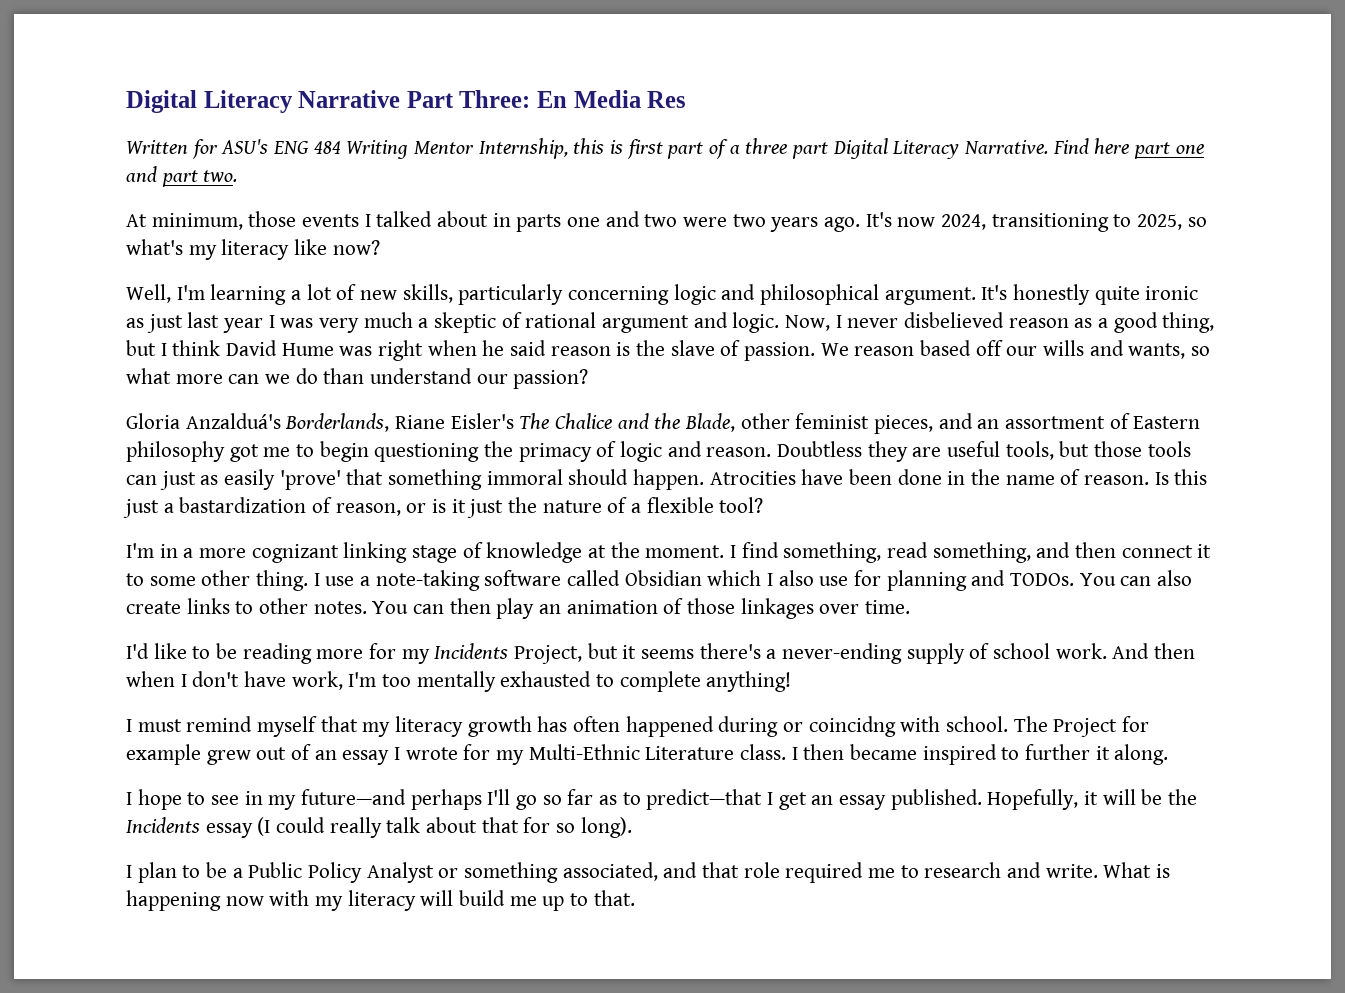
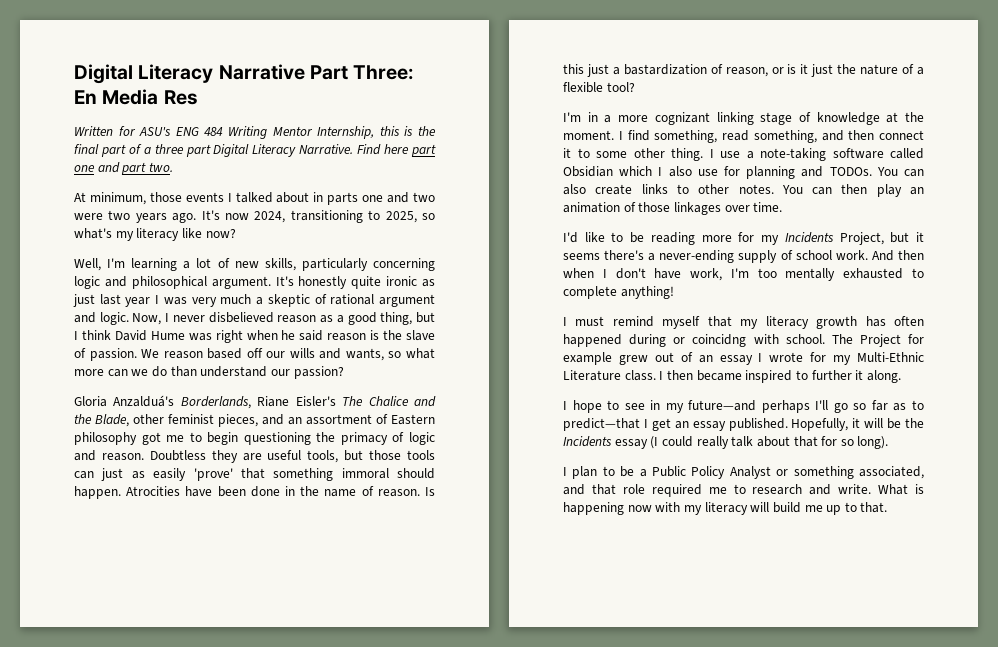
[626,139,663,159] first -> [418,126,437,136] [74,144,99,154] the final

